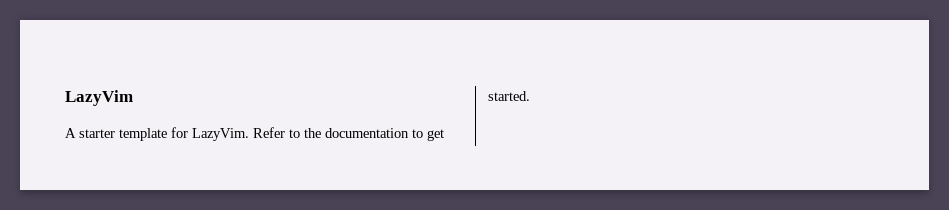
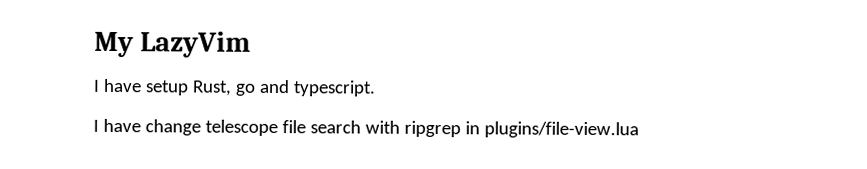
(65, 98) none -> [94,31,134,58] My
[65,127,444,141] [488,91,530,101] A starter template for LazyVim. Refer to the documentation to get started. -> [93,78,376,97] [93,118,639,139] I have setup Rust, go and typescript. // I have change telescope file search with ripgrep in plugins/file-view.lua

